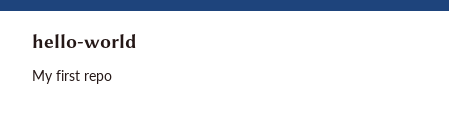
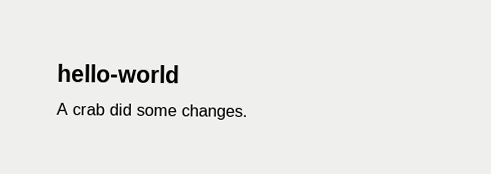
[32,70,112,84] My first repo -> [56,102,248,121] A crab did some changes.

